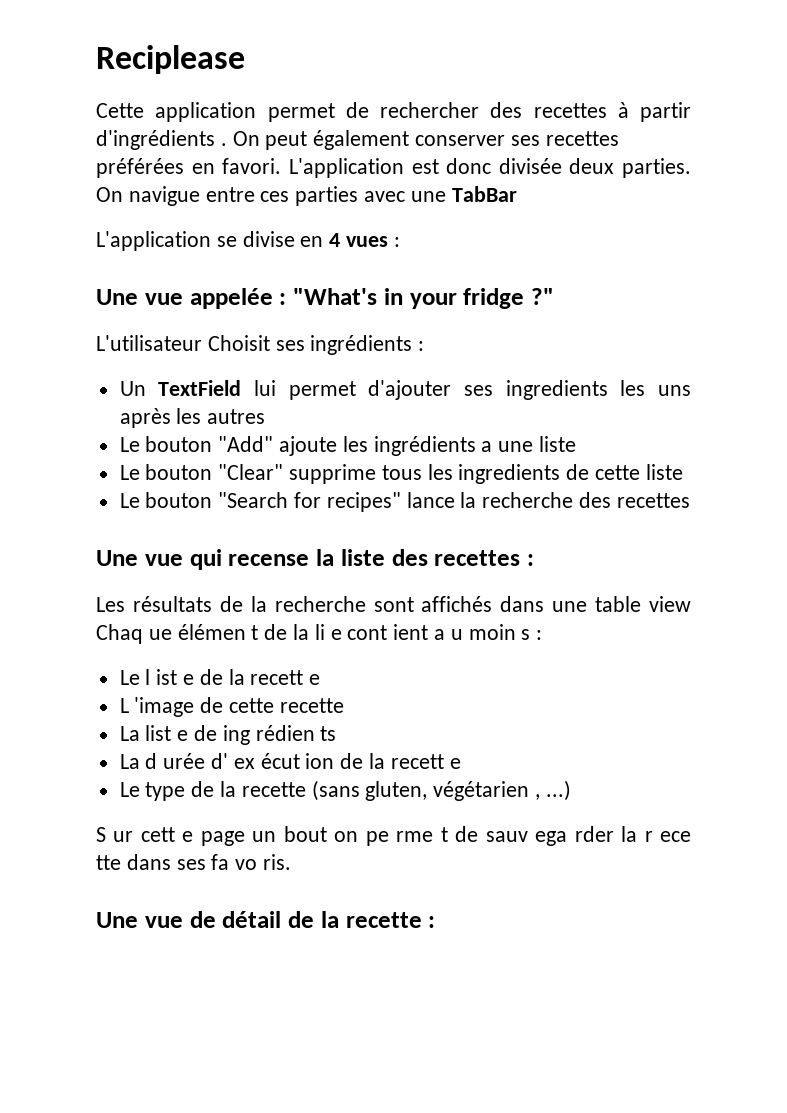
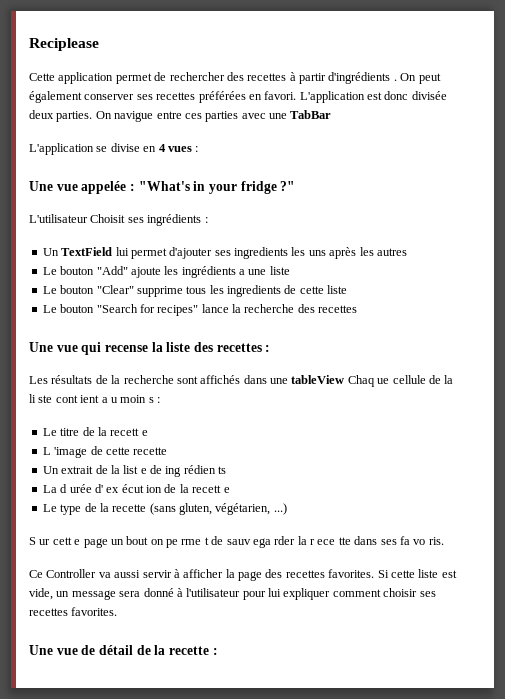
[595,596,691,612] [96,624,259,644] table view Chaq ue élémen t -> [291,375,426,387] tableView Chaq ue cellule
[330,629,342,640] e -> [38,395,53,403] ste
[145,669,195,685] l ist e -> [60,428,80,436] titre
[119,726,140,741] La -> [42,465,120,474] Un extrait de la
[433,781,541,801] végétarien , -> [215,503,271,515] végétarien,
(292, 862) none -> [29,569,457,581] [29,588,436,600] [29,607,118,616] // Ce Controller va aussi servir à afficher la page des recettes favorites. Si cette liste est vide, un message sera donné à l'utilisateur pour lui expliquer comment choisir ses recettes favorites.

